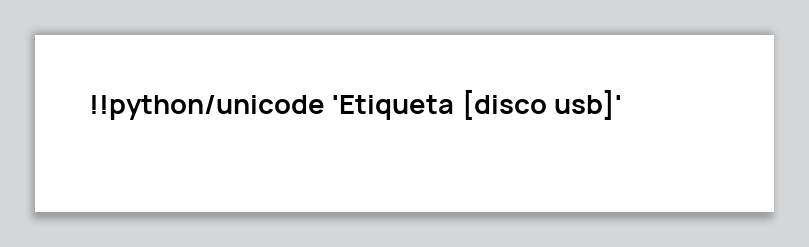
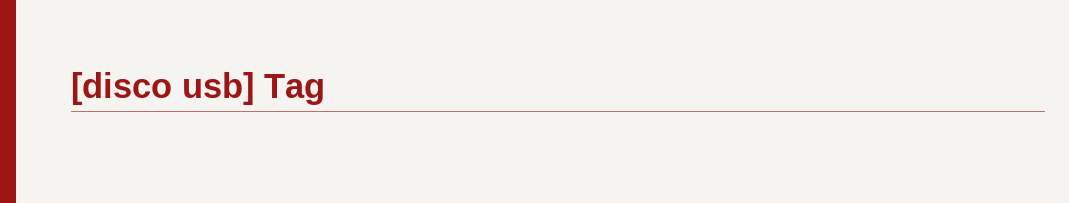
[89,89,623,120] !!python/unicode 'Etiqueta [disco usb]' -> [71,72,325,105] [disco usb] Tag

